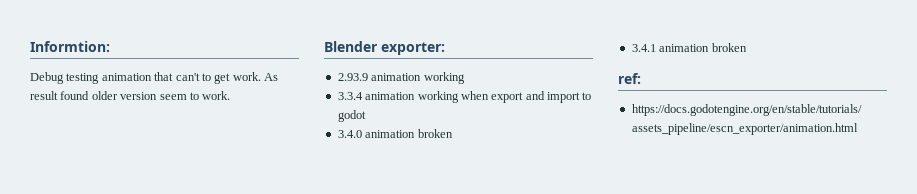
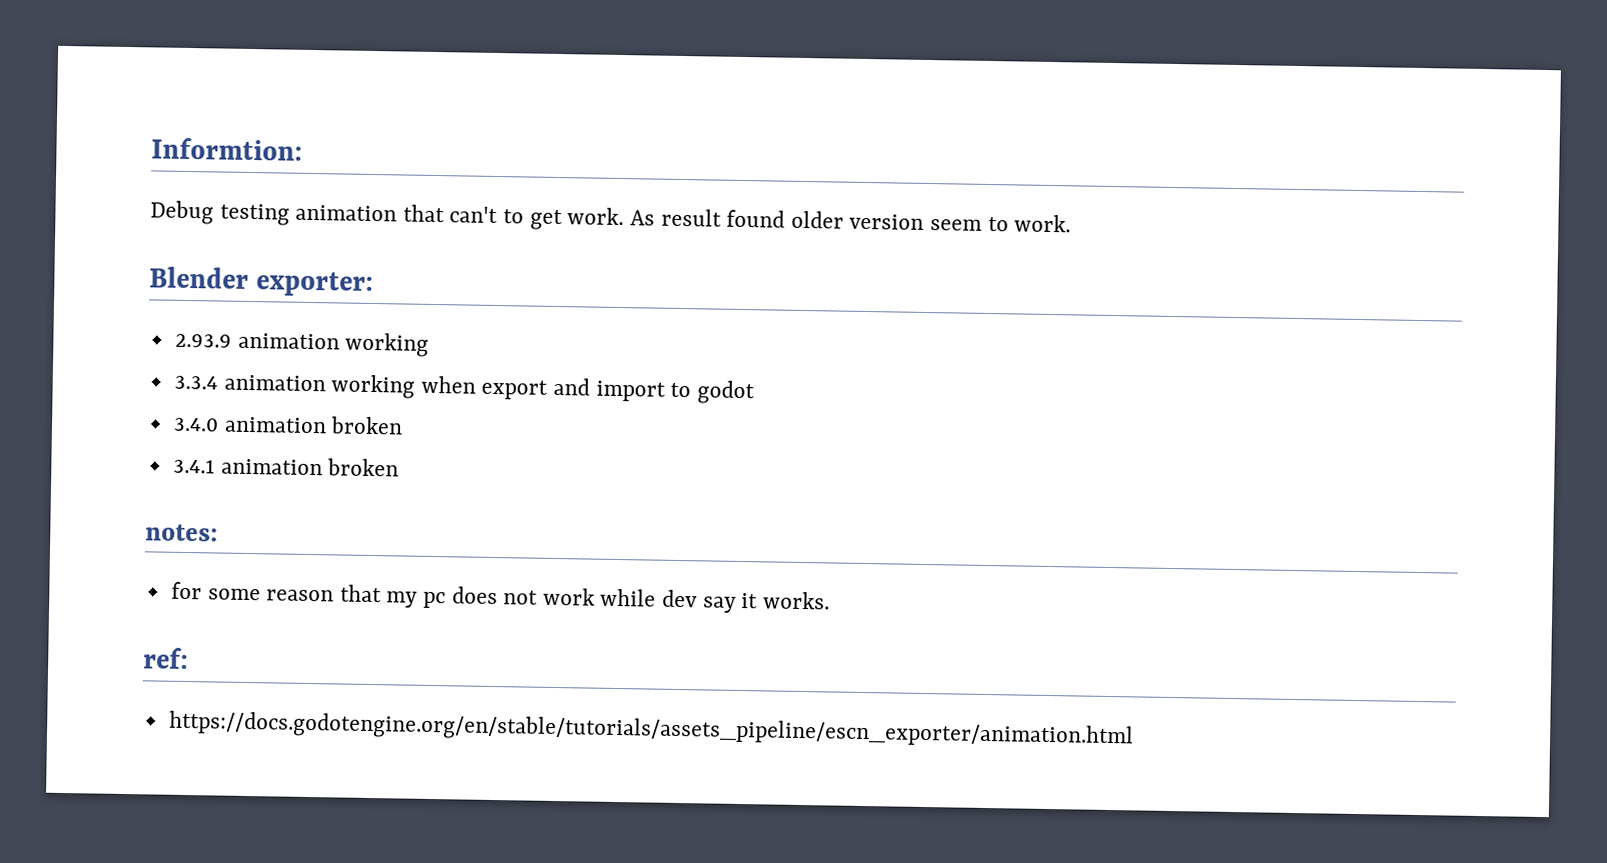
(747, 47) none -> [145,523,218,542] [170,581,830,613] // notes: // for some reason that my pc does not work while dev say it works.

